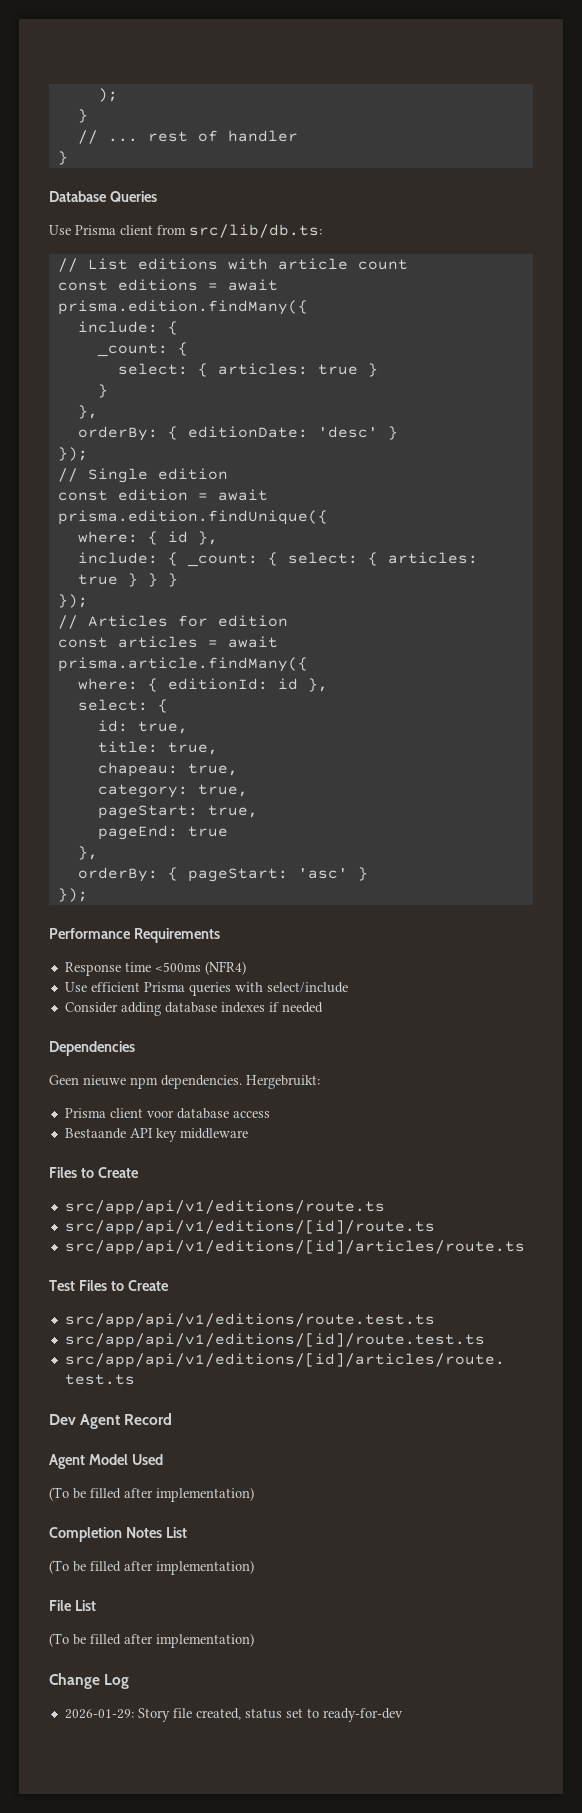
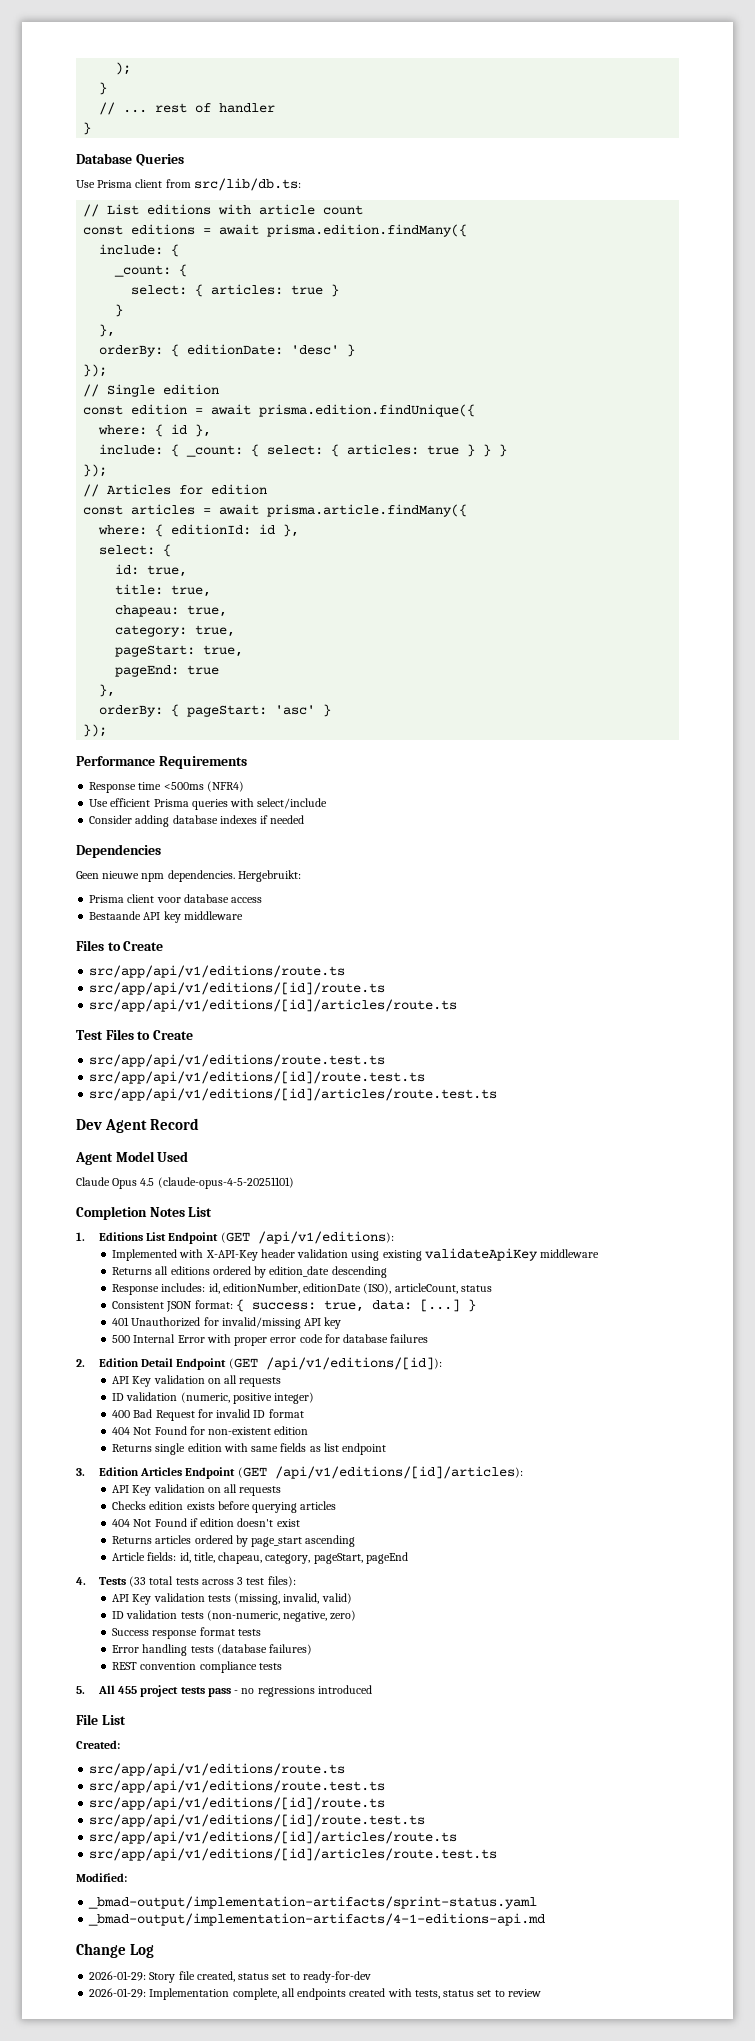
[49,1487,254,1502] [49,1527,187,1542] [49,1560,254,1575] [49,1600,96,1611] [49,1633,254,1648] (To be filled after implementation) // Completion Notes List // (To be filled after implementation) // File List // (To be filled after implementation) -> [76,1177,294,1189] [76,1206,213,1220] [76,1231,394,1244] [112,1248,600,1261] [112,1266,387,1278] [112,1283,492,1295] [112,1299,476,1312] [112,1317,342,1329] [112,1334,429,1346] [76,1357,442,1370] [112,1375,282,1387] [112,1392,315,1404] [112,1409,304,1421] [112,1426,309,1435] [112,1443,387,1455] [76,1466,523,1479] [112,1484,282,1496] [112,1501,337,1513] [112,1518,300,1527] [112,1535,356,1547] [112,1552,408,1564] [76,1576,296,1587] [112,1593,352,1605] [112,1610,357,1622] [112,1627,261,1639] [112,1644,313,1656] [112,1661,282,1673] [76,1685,372,1697] [76,1714,126,1725] [76,1740,120,1749] [89,1763,346,1776] [89,1780,386,1793] [89,1797,386,1810] [89,1814,426,1827] [89,1831,458,1844] [89,1848,498,1861] [76,1873,127,1882] [88,1896,538,1909] [88,1913,546,1926] Claude Opus 4.5 (claude-opus-4-5-20251101) // Completion Notes List // 1. Editions List Endpoint (GET /api/v1/editions): // Implemented with X-API-Key header validation using existing validateApiKey middleware // Returns all editions ordered by edition_date descending // Response includes: id, editionNumber, editionDate (ISO), articleCount, status // Consistent JSON format: { success: true, data: [...] } // 401 Unauthorized for invalid/missing API key // 500 Internal Error with proper error code for database failures // 2. Edition Detail Endpoint (GET /api/v1/editions/[id]): // API Key validation on all requests // ID validation (numeric, positive integer) // 400 Bad Request for invalid ID format // 404 Not Found for non-existent edition // Returns single edition with same fields as list endpoint // 3. Edition Articles Endpoint (GET /api/v1/editions/[id]/articles): // API Key validation on all requests // Checks edition exists before querying articles // 404 Not Found if edition doesn't exist // Returns articles ordered by page_start ascending // Article fields: id, title, chapeau, category, pageStart, pageEnd // 4. Tests (33 total tests across 3 test files): // API Key validation tests (missing, invalid, valid) // ID validation tests (non-numeric, negative, zero) // Success response format tests // Error handling tests (database failures) // REST convention compliance tests // 5. All 455 project tests pass - no regressions introduced // File List // Created: // src/app/api/v1/editions/route.ts // src/app/api/v1/editions/route.test.ts // src/app/api/v1/editions/[id]/route.ts // src/app/api/v1/editions/[id]/route.test.ts // src/app/api/v1/editions/[id]/articles/route.ts // src/app/api/v1/editions/[id]/articles/route.test.ts // Modified: // _bmad-output/implementation-artifacts/sprint-status.yaml // _bmad-output/implementation-artifacts/4-1-editions-api.md
(403, 1715) none -> [89,1988,541,2000] // 2026-01-29: Implementation complete, all endpoints created with tests, status set to review

